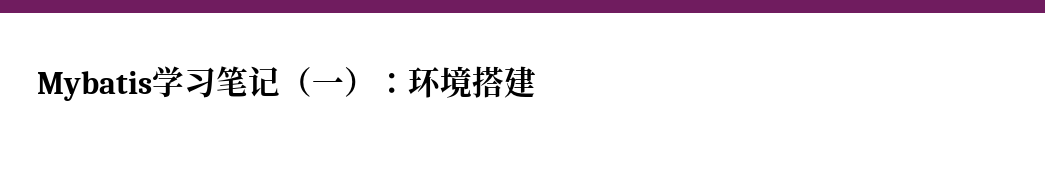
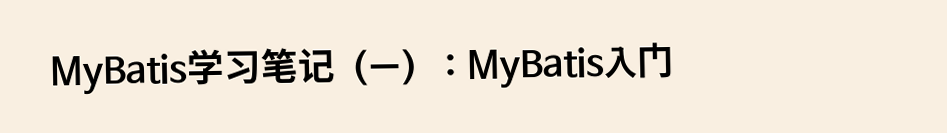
[37,71,152,101] Mybatis -> [49,53,188,96] MyBatis
[408,66,536,98] 环境搭建 -> [465,41,675,90] MyBatis入门

